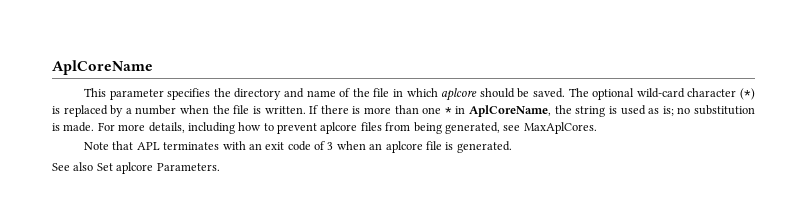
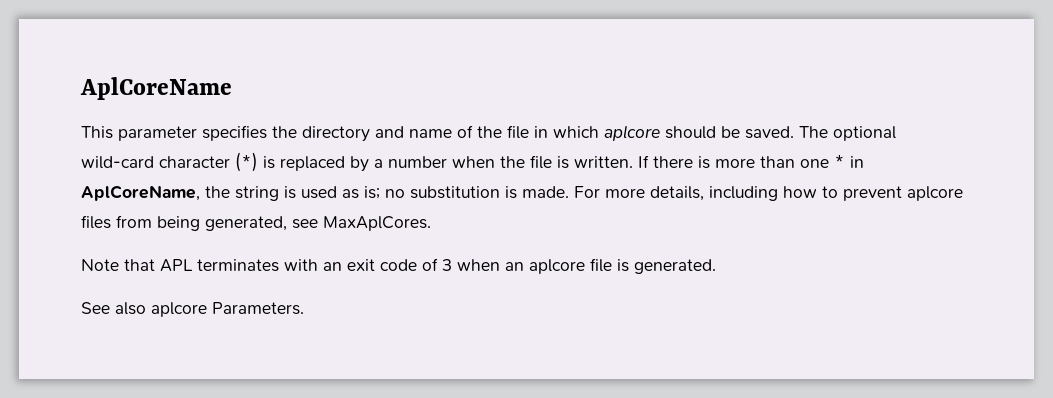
[96,163,113,171] Set -> (146, 308) none

